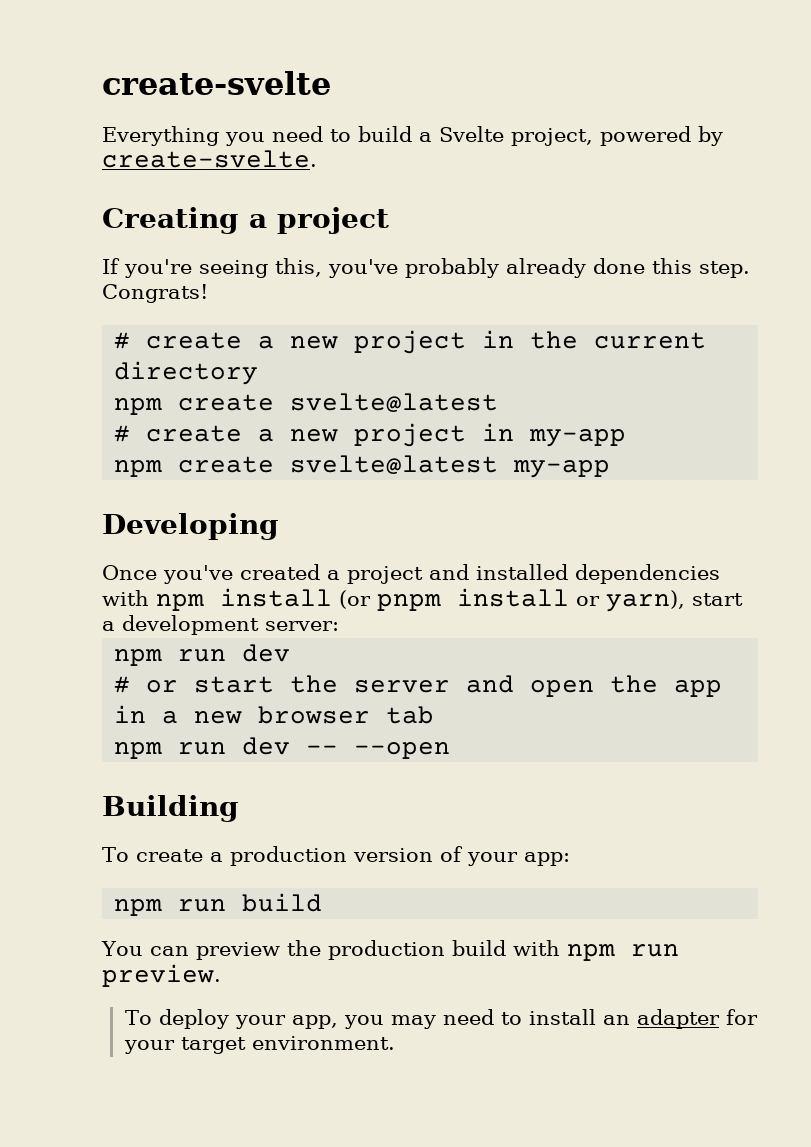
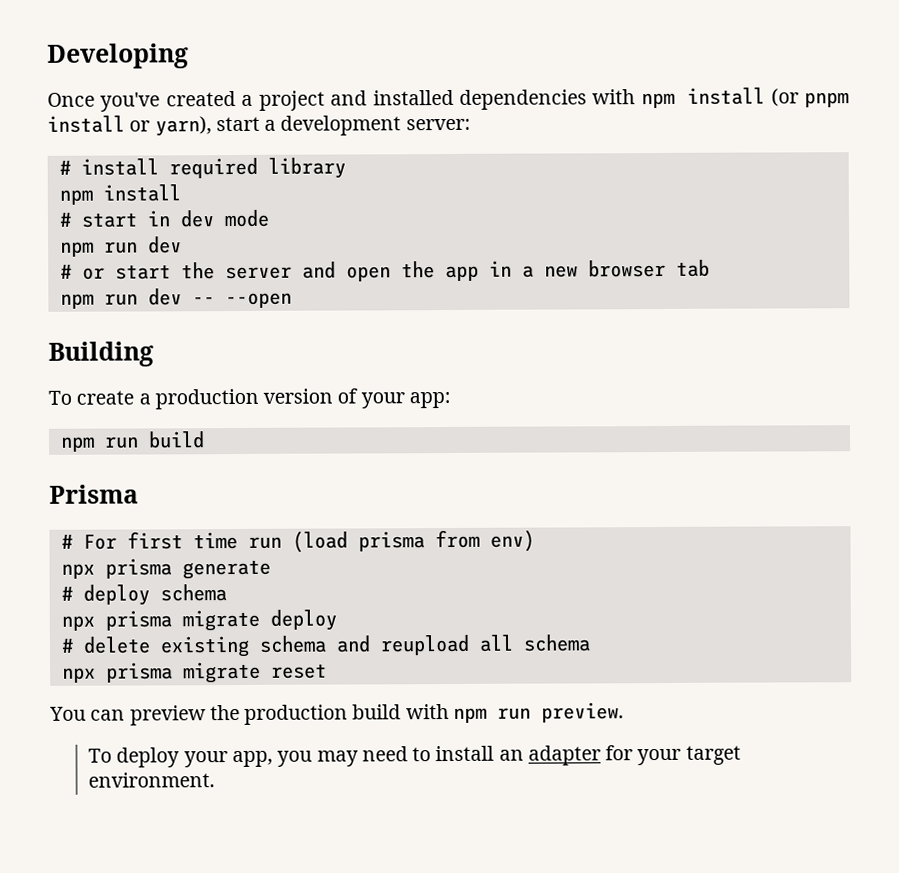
[102,71,331,95] [102,126,723,146] [102,150,317,168] [102,207,389,234] [102,258,750,278] [102,284,208,303] [114,330,707,354] [114,361,259,385] [114,393,499,415] [114,423,627,447] [114,455,611,478] create-svelte // Everything you need to build a Svelte project, powered by create-svelte. // Creating a project // If you're seeing this, you've probably already done this step. Congrats! // # create a new project in the current directory // npm create svelte@latest // # create a new project in my-app // npm create svelte@latest my-app // -> (47, 56) none
(339, 626) none -> [58,157,346,179] [58,184,181,205] [58,209,270,228] // # install required library // npm install // # start in dev mode
(323, 902) none -> [49,484,139,504] [60,529,535,553] [60,558,271,580] [60,584,227,606] [60,609,337,632] [60,634,591,658] [61,661,327,684] // Prisma // # For first time run (load prisma from env) // npx prisma generate // # deploy schema // npx prisma migrate deploy // # delete existing schema and reupload all schema // npx prisma migrate reset

